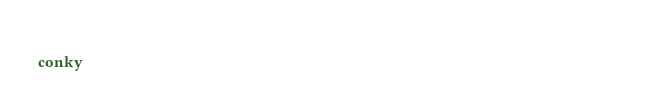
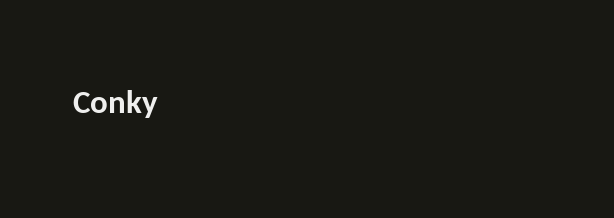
[38,56,83,71] conky -> [73,90,158,118] Conky

